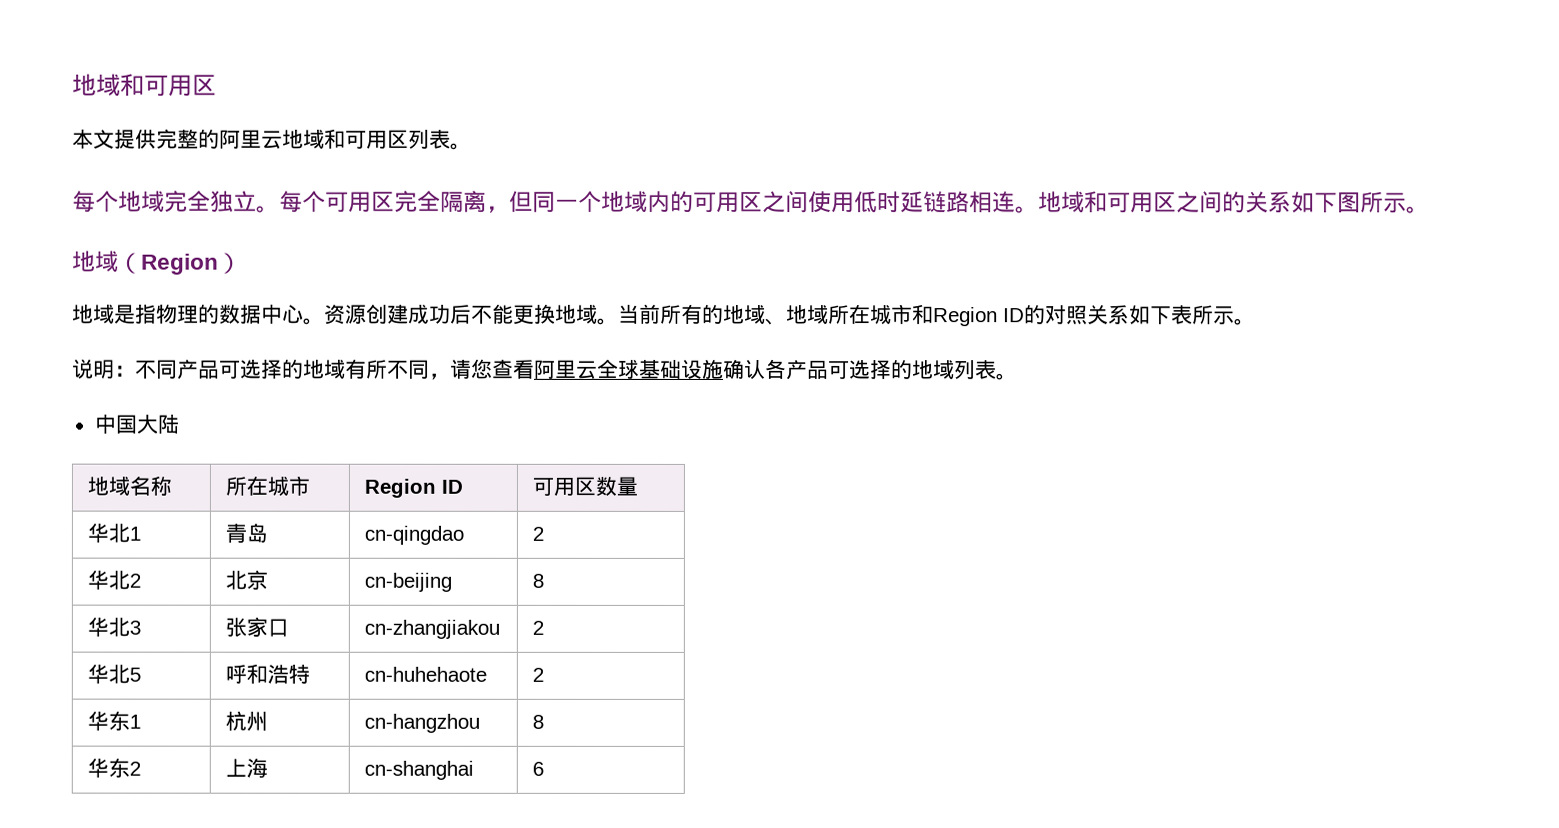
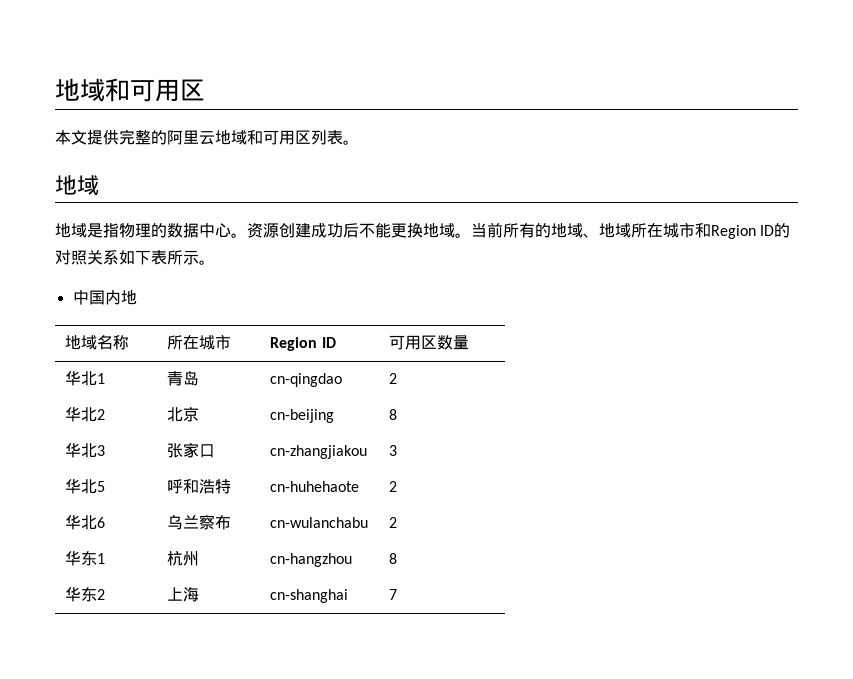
[72,190,1430,214] [72,250,242,275] 每个地域完全独立。每个可用区完全隔离，但同一个地域内的可用区之间使用低时延链路相连。地域和可用区之间的关系如下图所示。 // 地域（Region） -> [55,175,99,196] 地域
[72,358,1018,381] // 说明：不同产品可选择的地域有所不同，请您查看阿里云全球基础设施确认各产品可选择的地域列表。 -> (215, 262) none
[135,413,180,434] 大陆 -> [104,290,137,305] 内地
[532,620,545,635] 2 -> [389,445,398,456] 3
(545, 674) none -> [65,515,106,530] [167,514,232,530] [270,517,369,528] [389,517,398,528] // 华北6 | 乌兰察布 | cn-wulanchabu | 2
[532,761,545,776] 6 -> [389,589,398,600] 7

